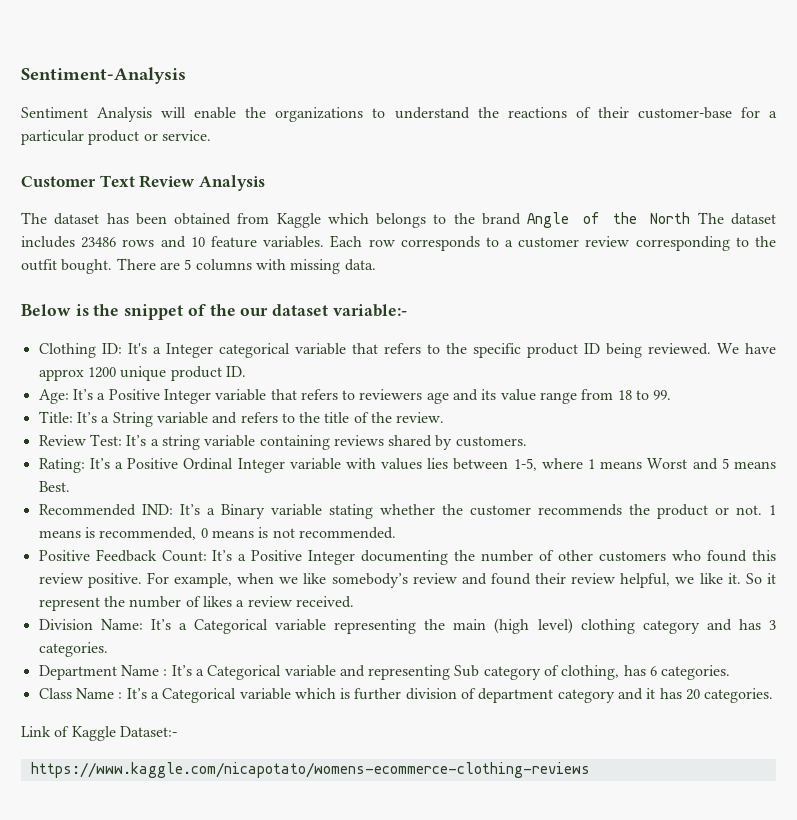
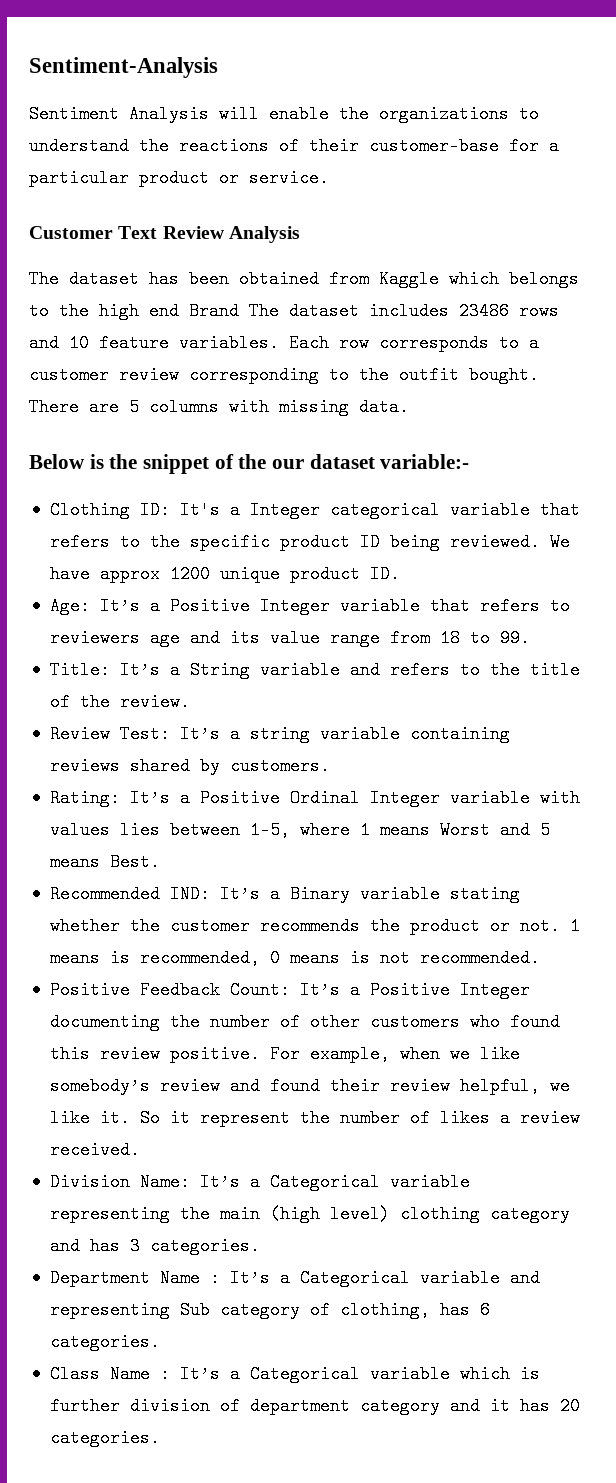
[481,212,691,228] brand Angle of the North -> [99,302,239,320] high end Brand
[21,726,177,741] [30,762,590,778] // Link of Kaggle Dataset:- // https://www.kaggle.com/nicapotato/womens-ecommerce-clothing-reviews -> (160, 1438) none

